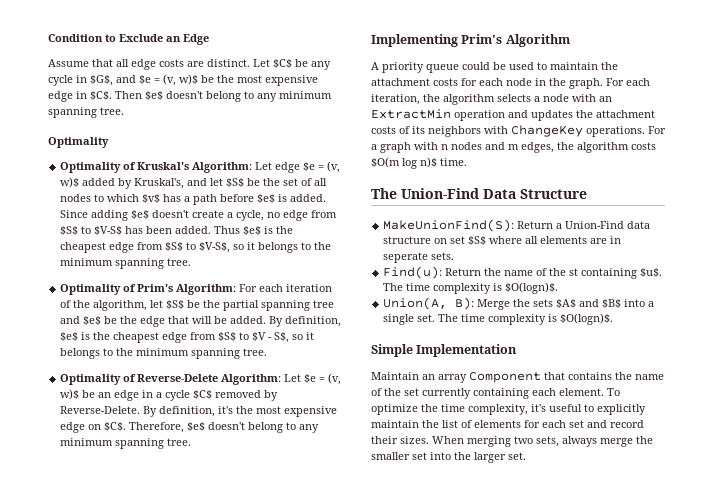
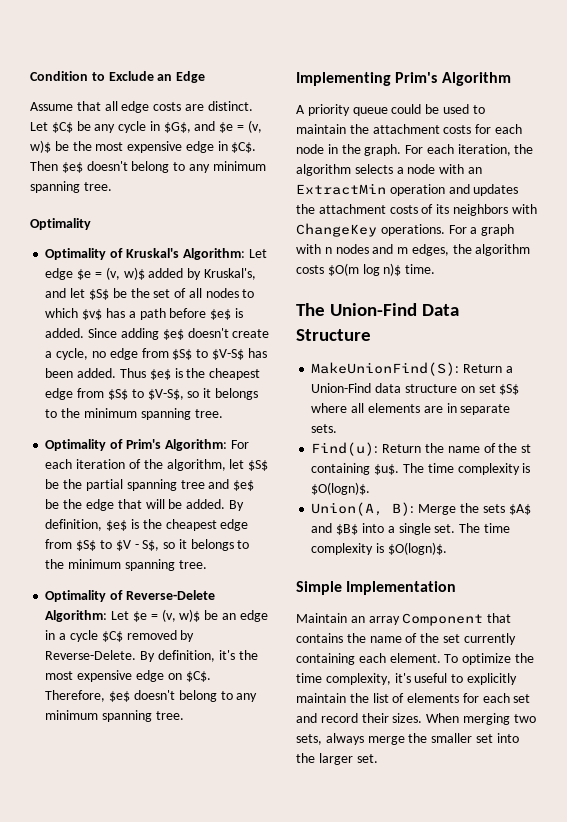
[383,252,429,263] seperate -> [460,404,511,415] separate

